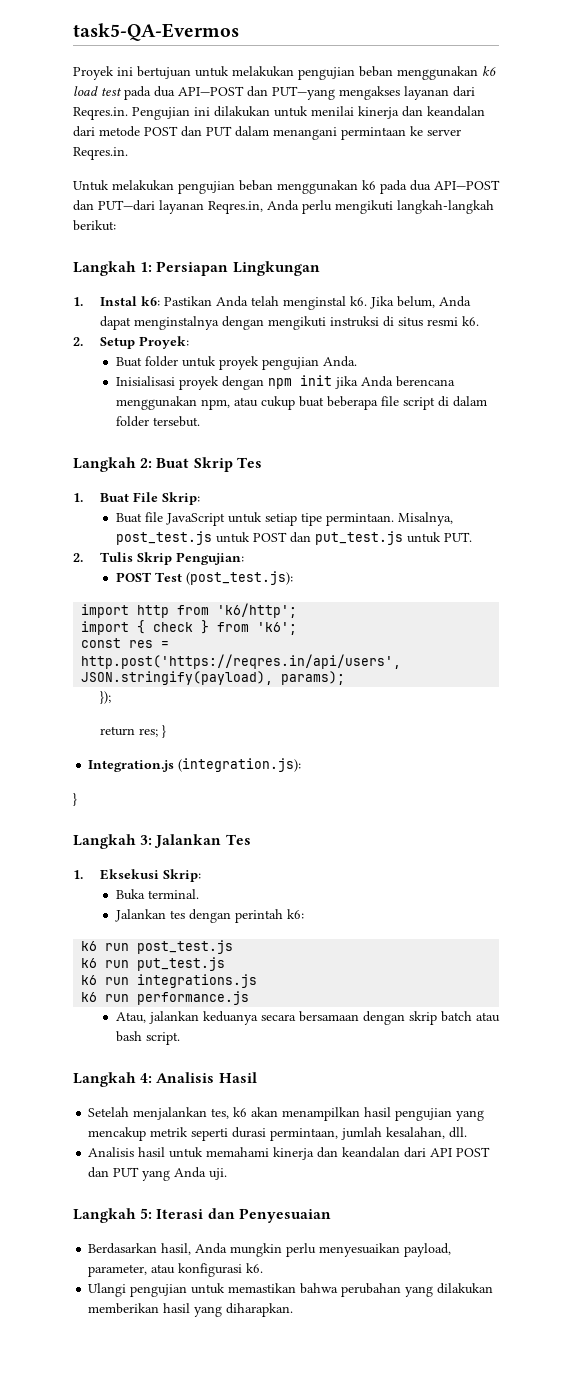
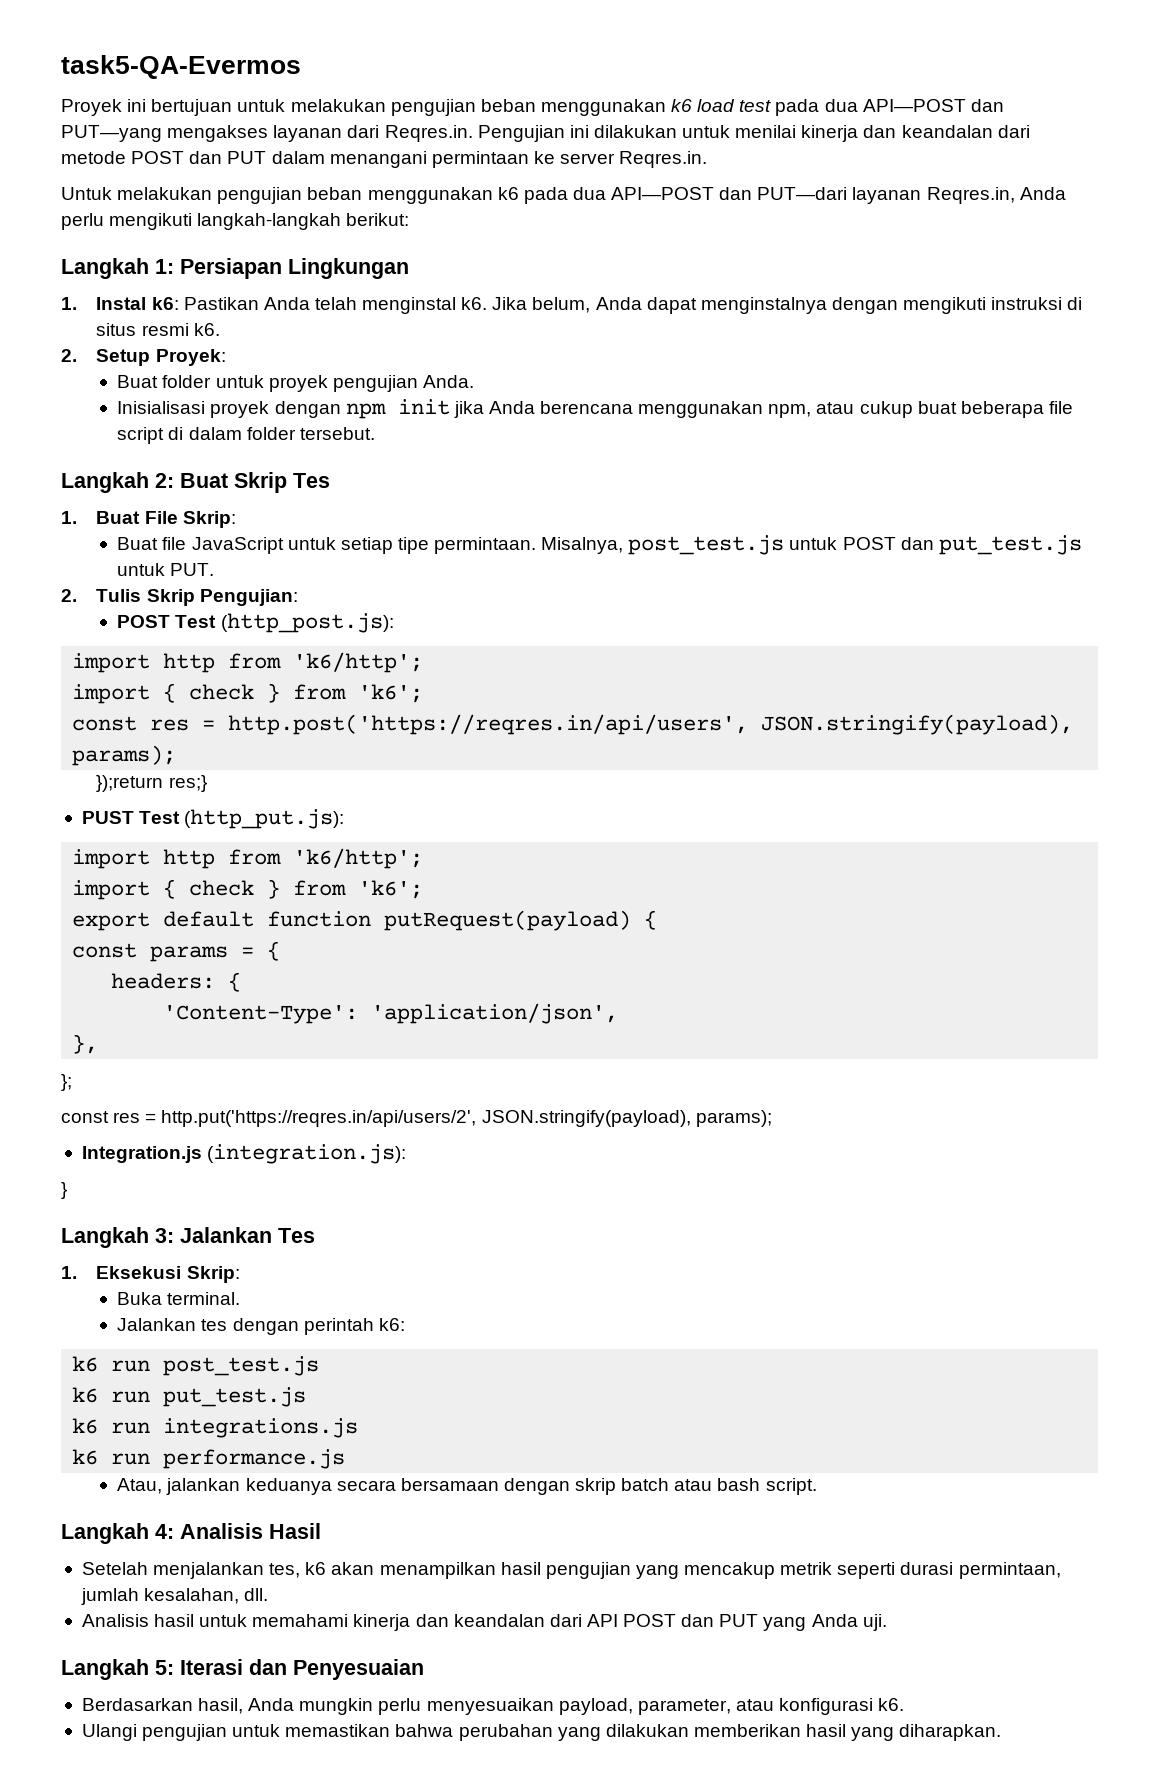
[185,571,293,585] (post_test.js): -> [220,613,394,633] (http_post.js):
[100,691,112,704] [100,725,167,738] }); // return res; } -> [96,775,207,792] [81,809,345,829] [72,848,424,869] [72,879,424,900] [72,910,658,931] [72,941,281,962] [111,972,242,992] [163,1003,619,1024] [72,1034,99,1054] [61,1074,72,1091] [61,1110,772,1127] });return res;} // PUST Test (http_put.js): // import http from 'k6/http'; // import { check } from 'k6'; // export default function putRequest(payload) { // const params = { // headers: { // 'Content-Type': 'application/json', // }, // }; // const res = http.put('https://reqres.in/api/users/2', JSON.stringify(payload), params);

